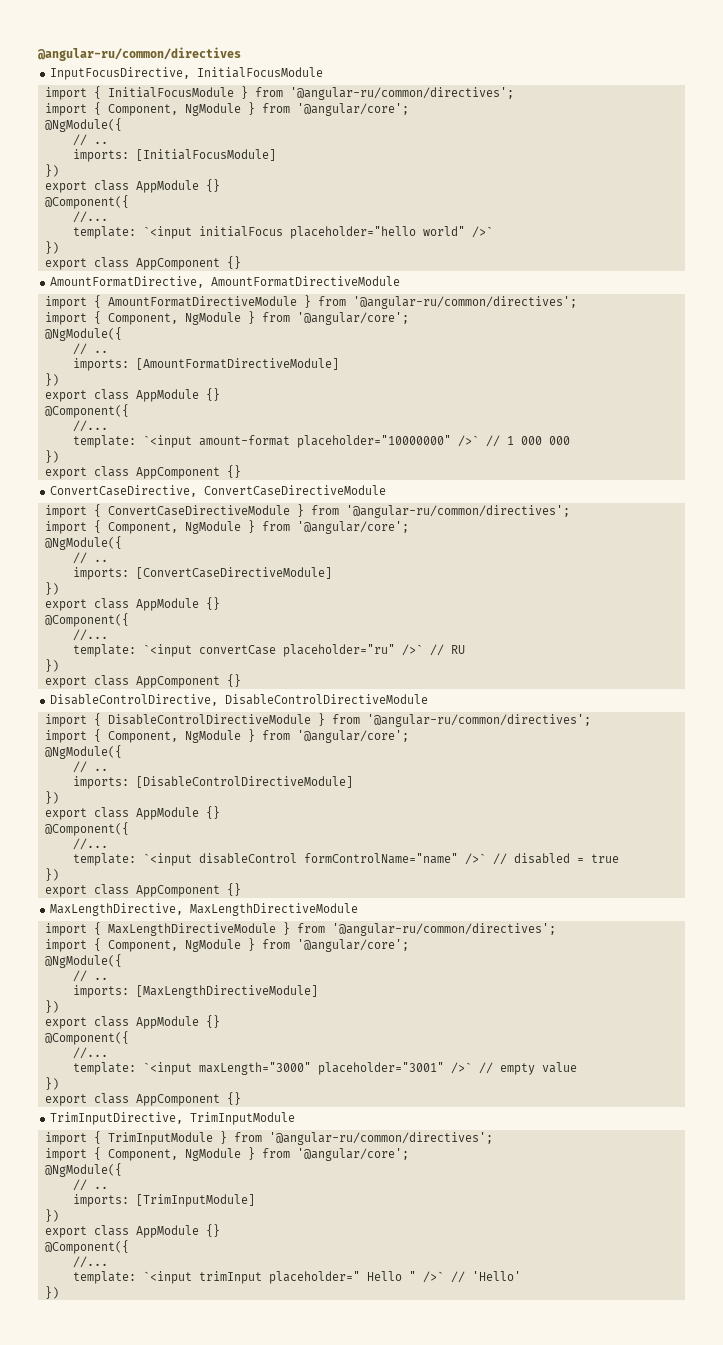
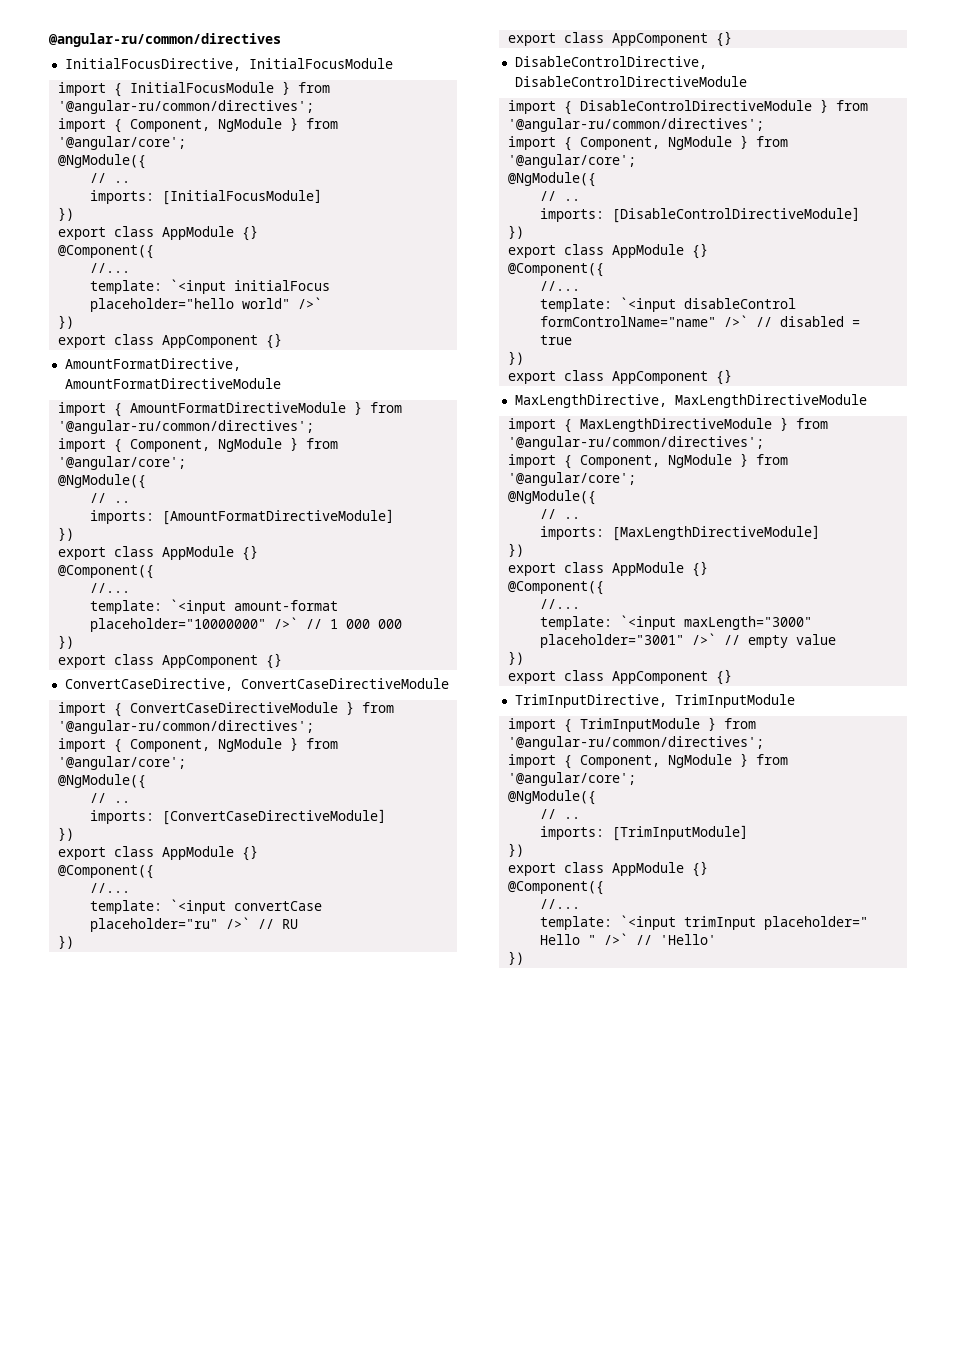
[50,67,191,80] InputFocusDirective, -> [64,58,241,71] InitialFocusDirective,

